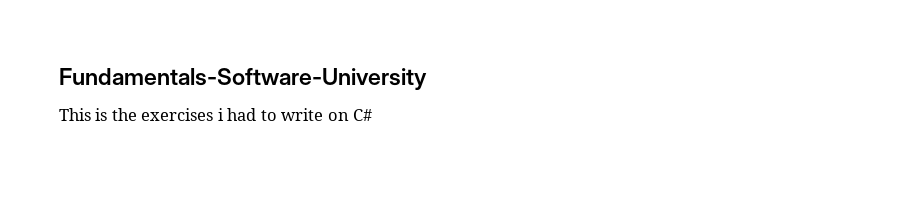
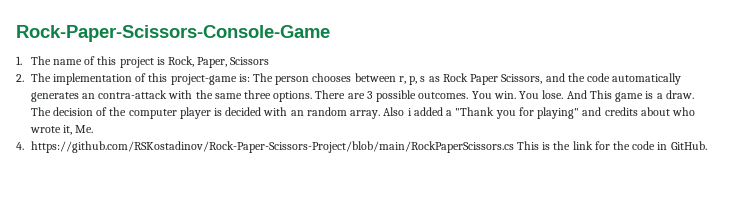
[59,68,427,90] [59,108,373,121] Fundamentals-Software-University // This is the exercises i had to write on C# -> [16,25,330,42] [16,56,270,68] [16,73,682,85] [30,90,694,102] [30,107,696,119] [29,125,94,135] [16,141,707,153] Rock-Paper-Scissors-Console-Game // 1. The name of this project is Rock, Paper, Scissors // 2. The implementation of this project-game is: The person chooses between r, p, s as Rock Paper Scissors, and the code automatically generates an contra-attack with the same three options. There are 3 possible outcomes. You win. You lose. And This game is a draw. The decision of the computer player is decided with an random array. Also i added a "Thank you for playing" and credits about who wrote it, Me. // 4. https://github.com/RSKostadinov/Rock-Paper-Scissors-Project/blob/main/RockPaperScissors.cs This is the link for the code in GitHub.

